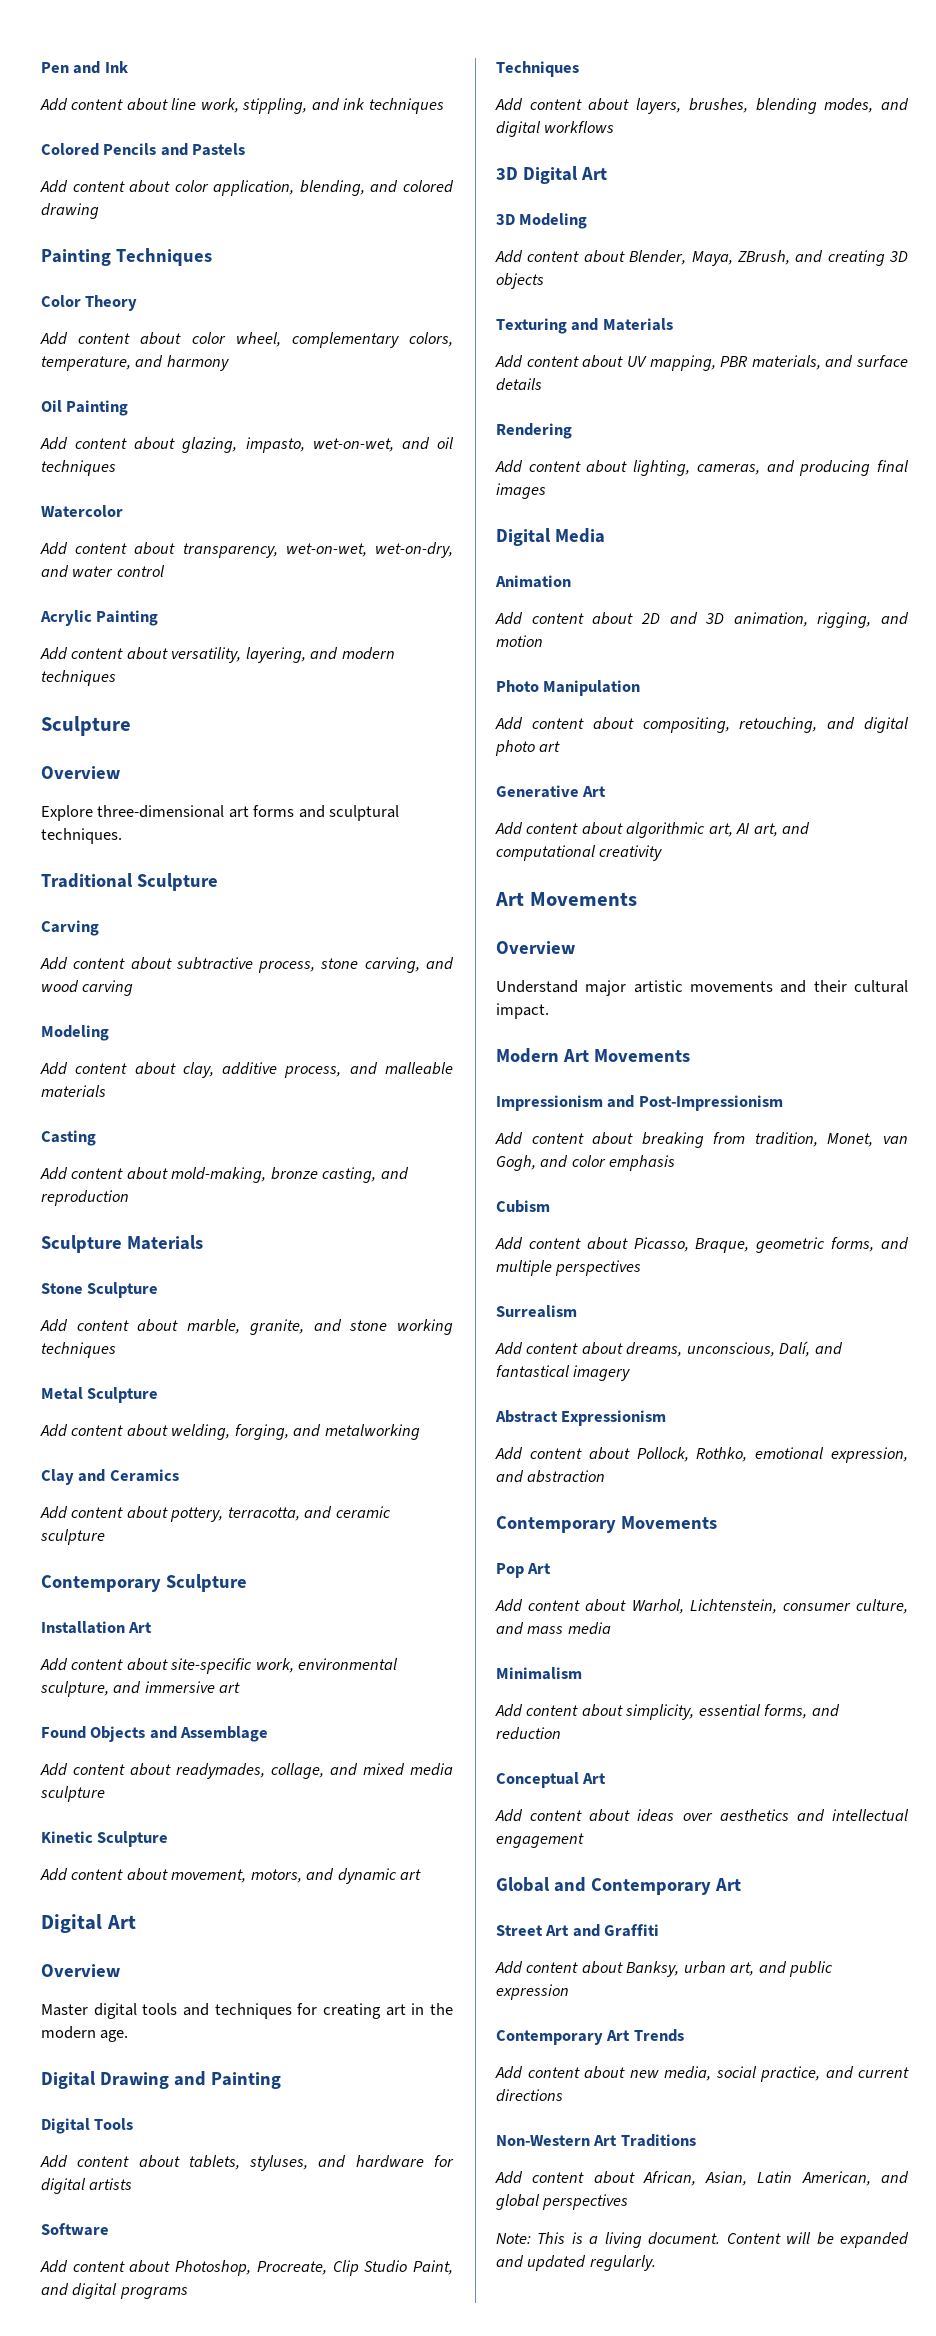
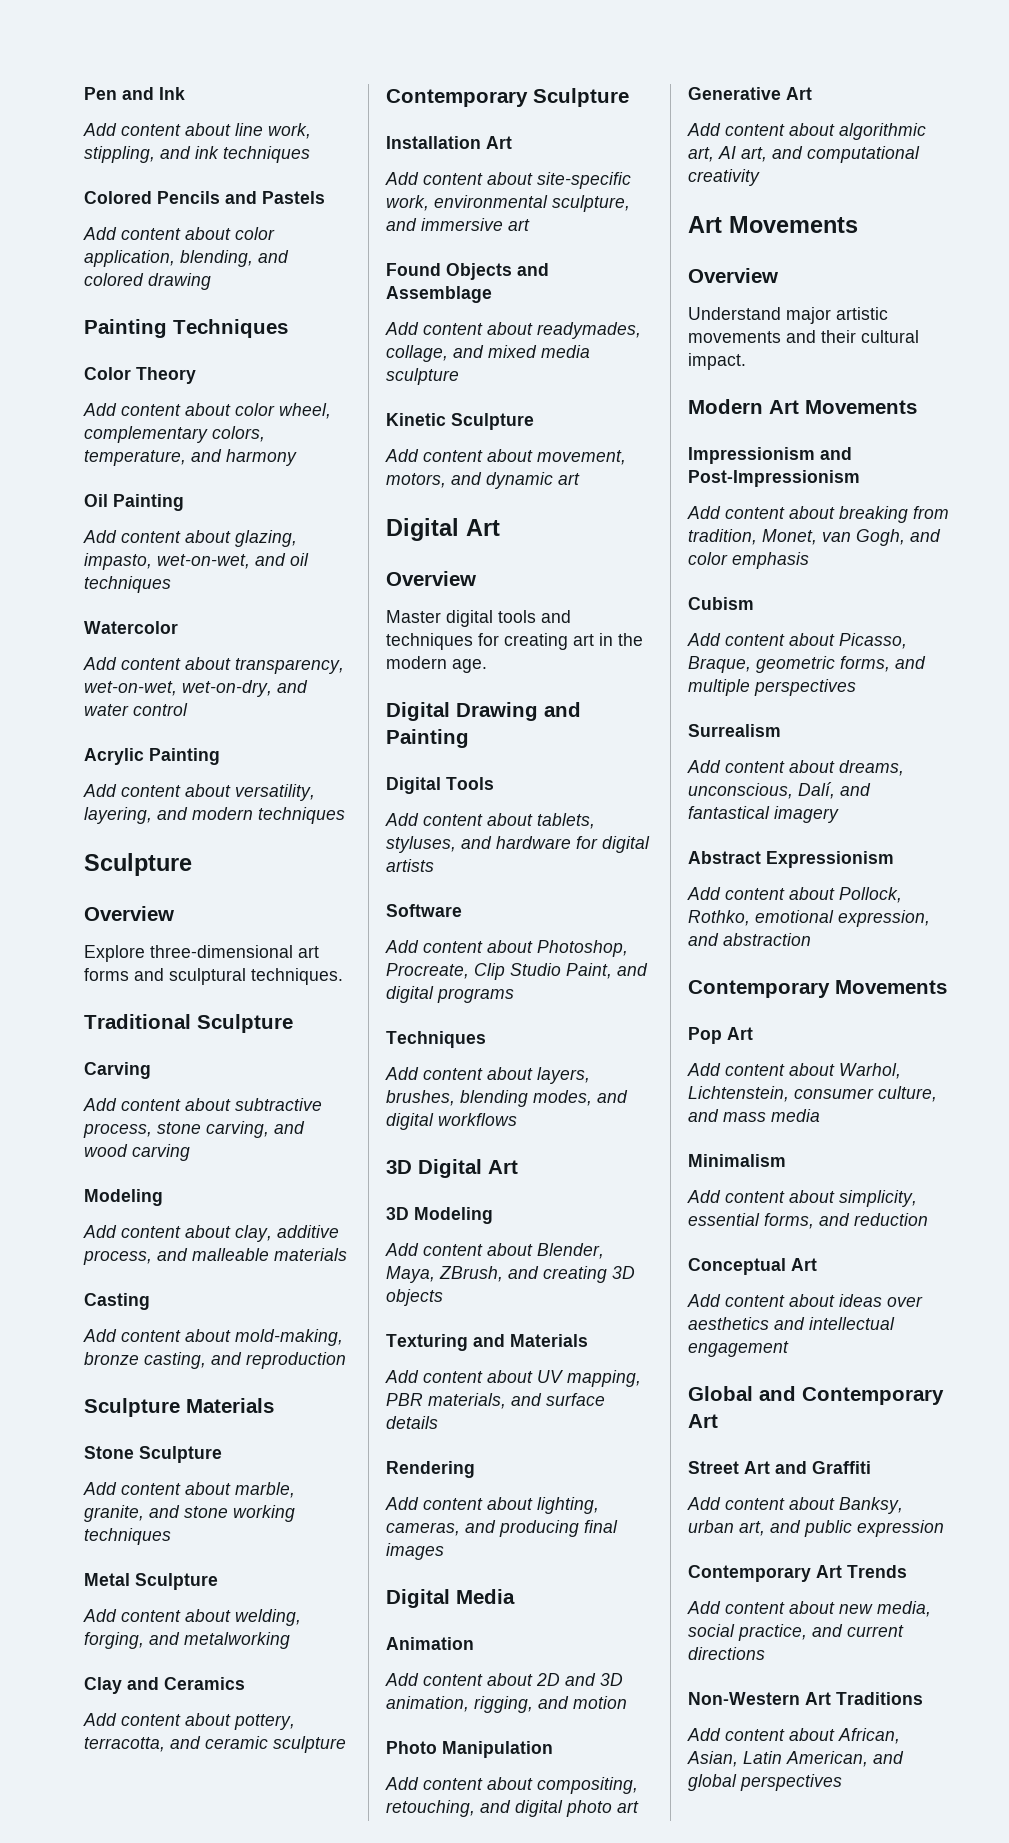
[496,2232,909,2248] [496,2255,656,2271] // Note: This is a living document. Content will be expanded and updated regularly. -> (842, 1782) none

